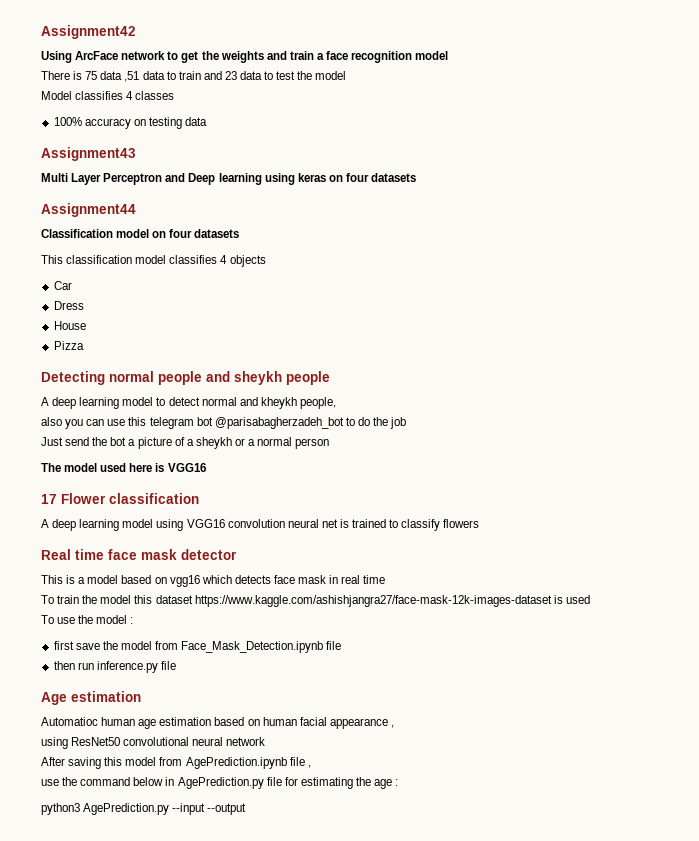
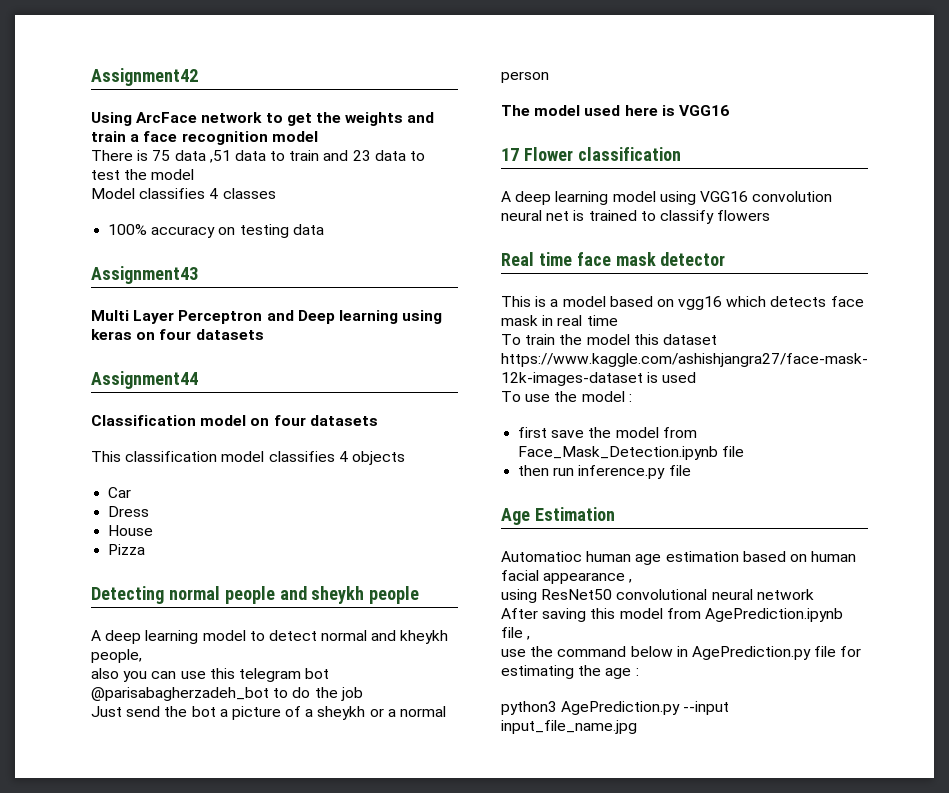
[71,691,141,702] estimation -> [534,507,615,521] Estimation
[207,803,247,815] --output -> [501,720,637,734] input_file_name.jpg

